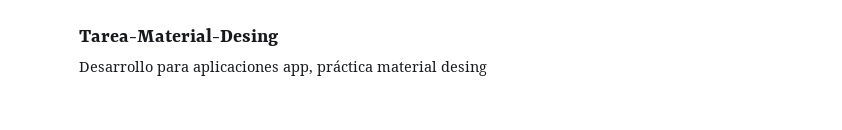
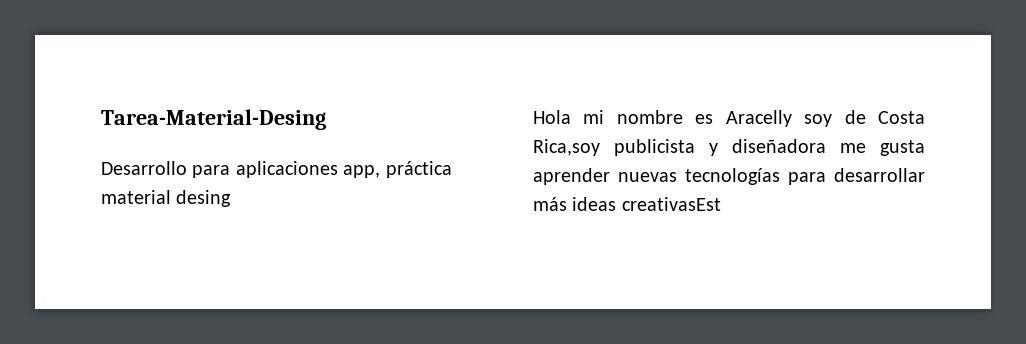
(487, 68) none -> [533,110,925,127] [533,139,925,156] [533,168,925,185] [533,197,721,211] // Hola mi nombre es Aracelly soy de Costa Rica,soy publicista y diseñadora me gusta aprender nuevas tecnologías para desarrollar más ideas creativasEst

